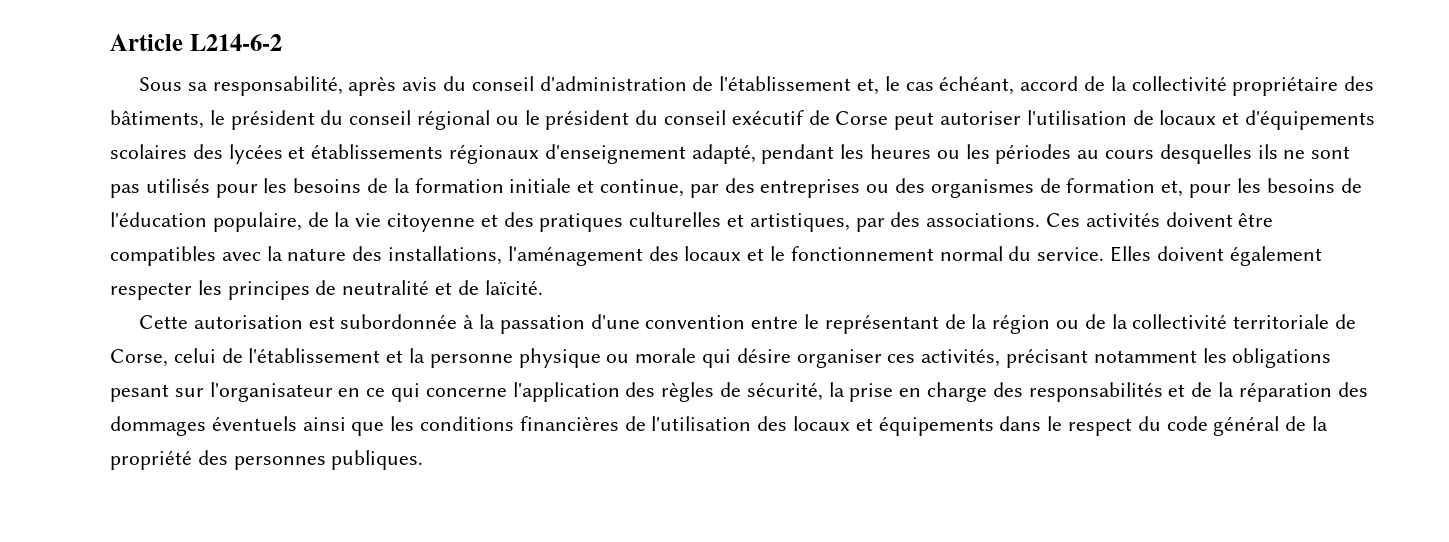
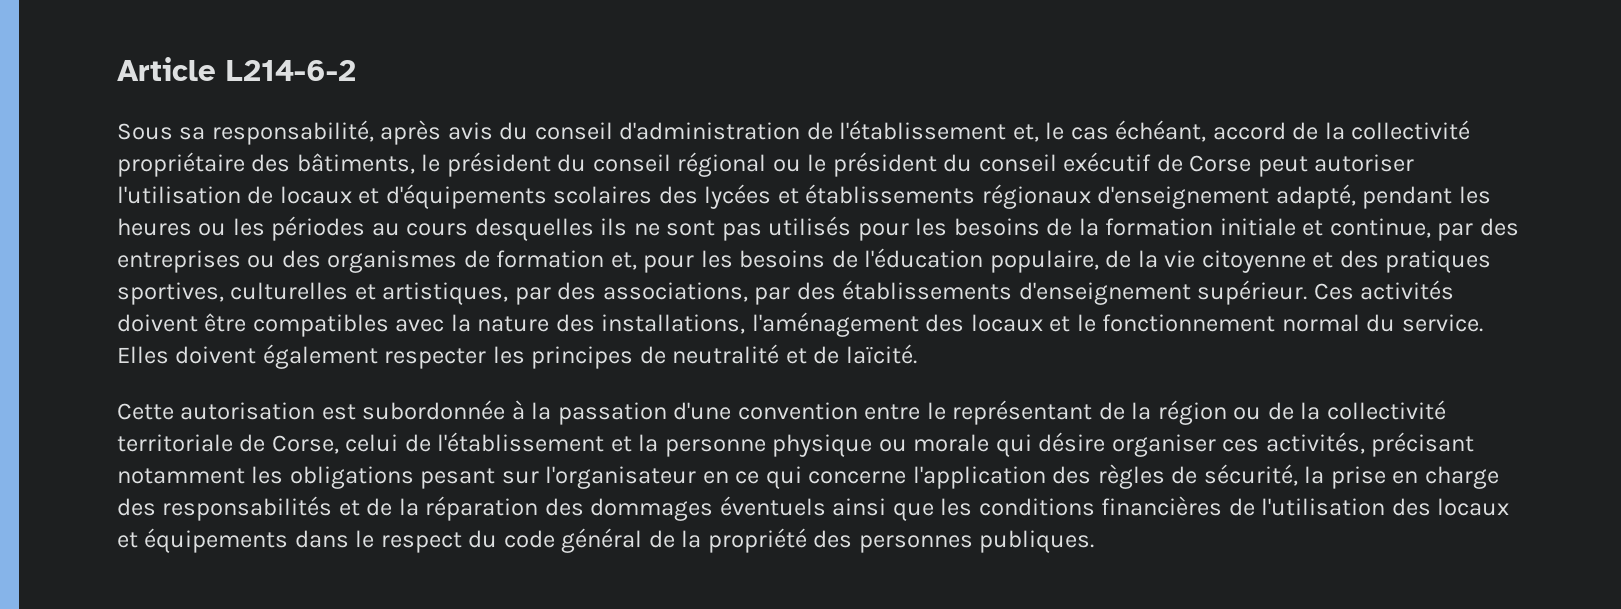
(624, 222) none -> [117,282,224,305] sportives,
[926,213,1041,227] associations. -> [602,280,1308,305] associations, par des établissements d'enseignement supérieur.

